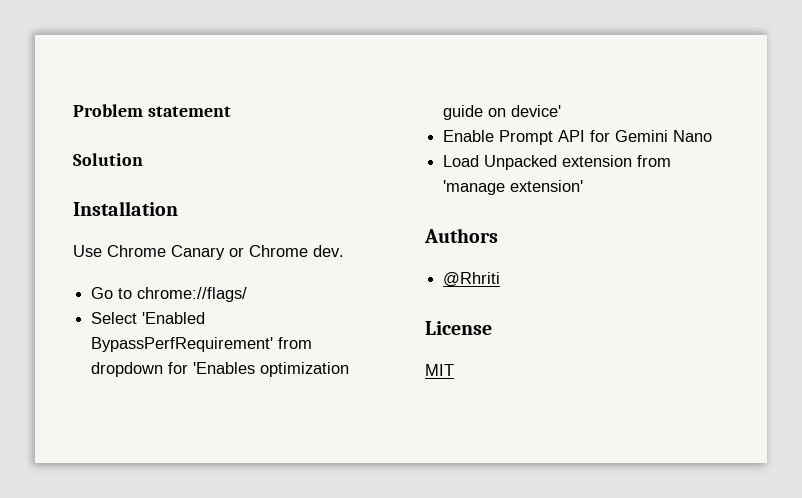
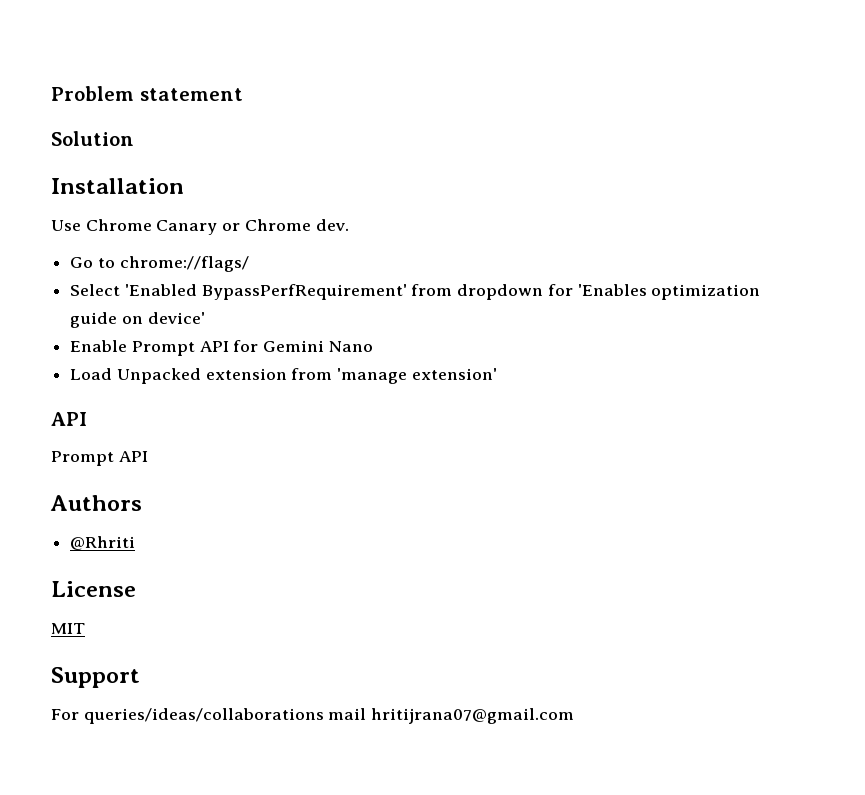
(584, 186) none -> [51,412,87,426] [51,451,148,466] // API // Prompt API
(454, 370) none -> [51,667,140,688] [51,708,575,724] // Support // For queries/ideas/collaborations mail hritijrana07@gmail.com

